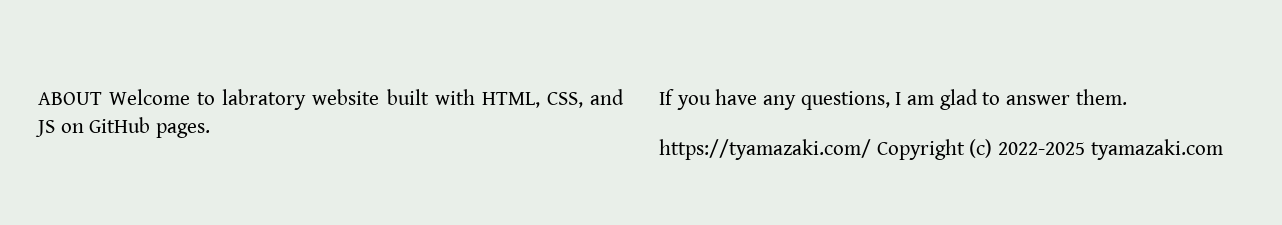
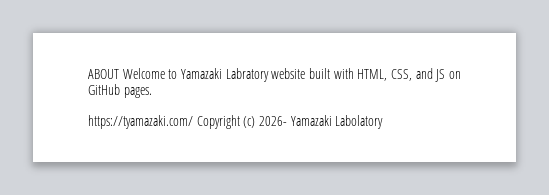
[222,89,307,110] labratory -> [181,68,269,82] Yamazaki Labratory
[659,89,1127,110] // If you have any questions, I am glad to answer them. -> (152, 92) none
[998,139,1223,160] 2022-2025 tyamazaki.com -> [258,115,384,129] 2026- Yamazaki Labolatory

